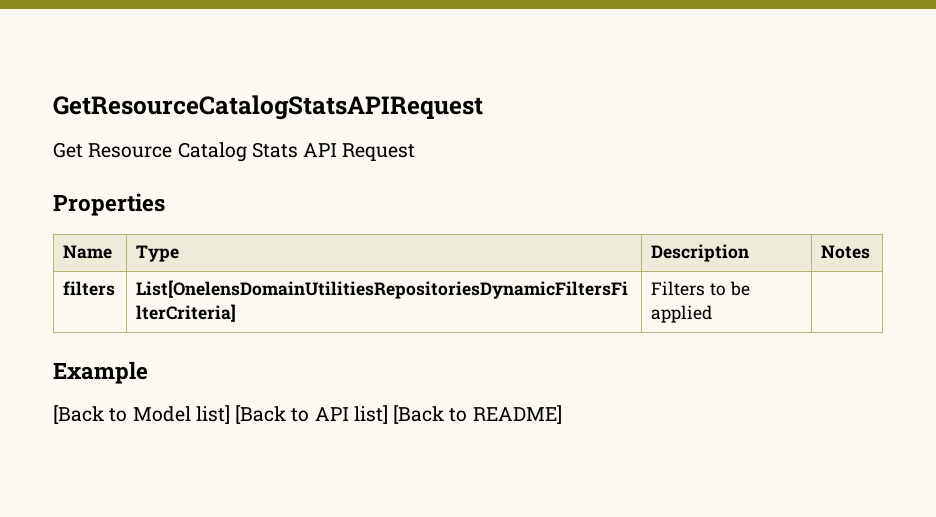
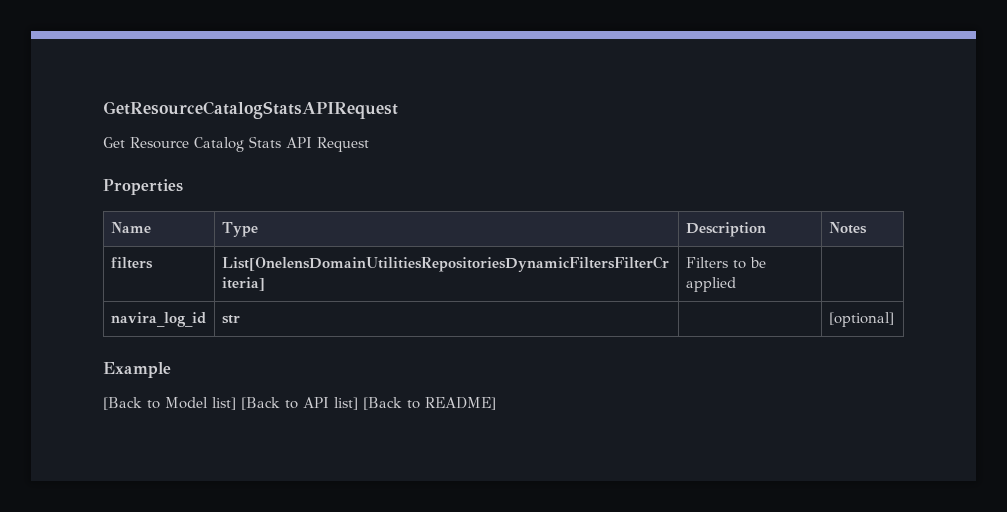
(713, 314) none -> [110,312,206,327] [221,315,240,324] [828,312,894,327] // navira_log_id | str | | [optional]

